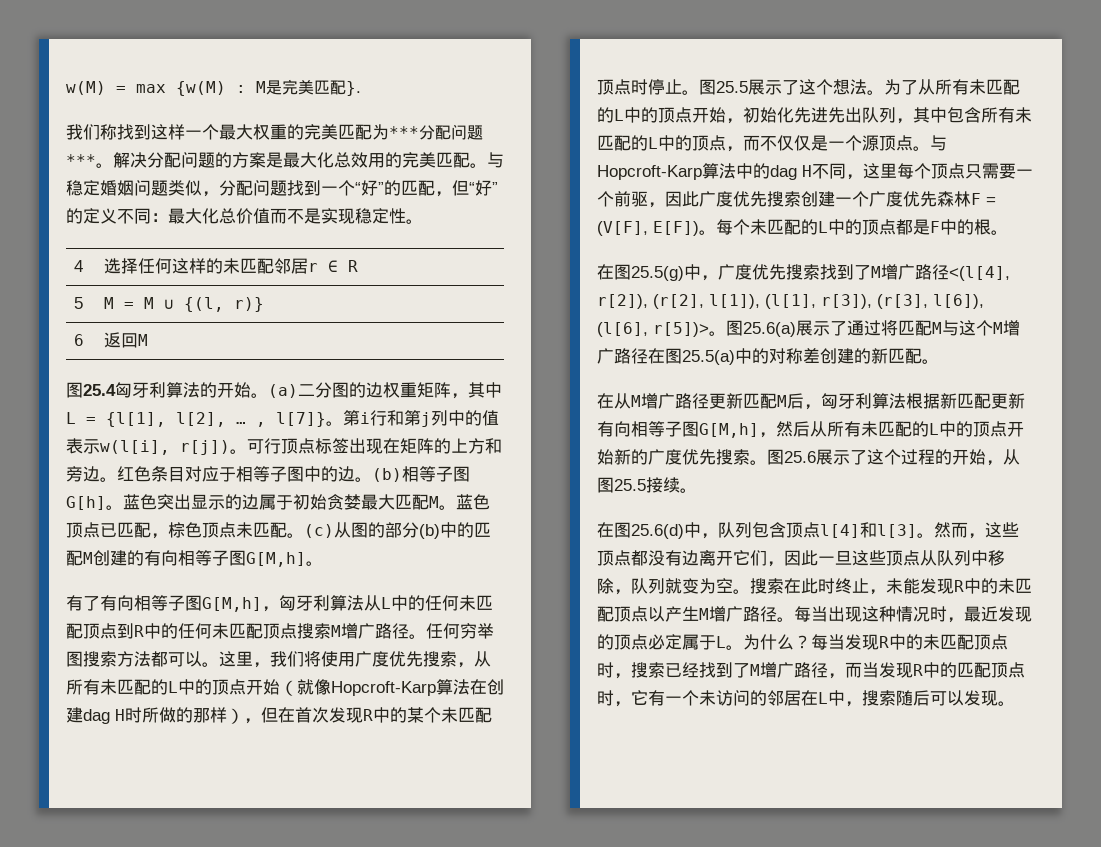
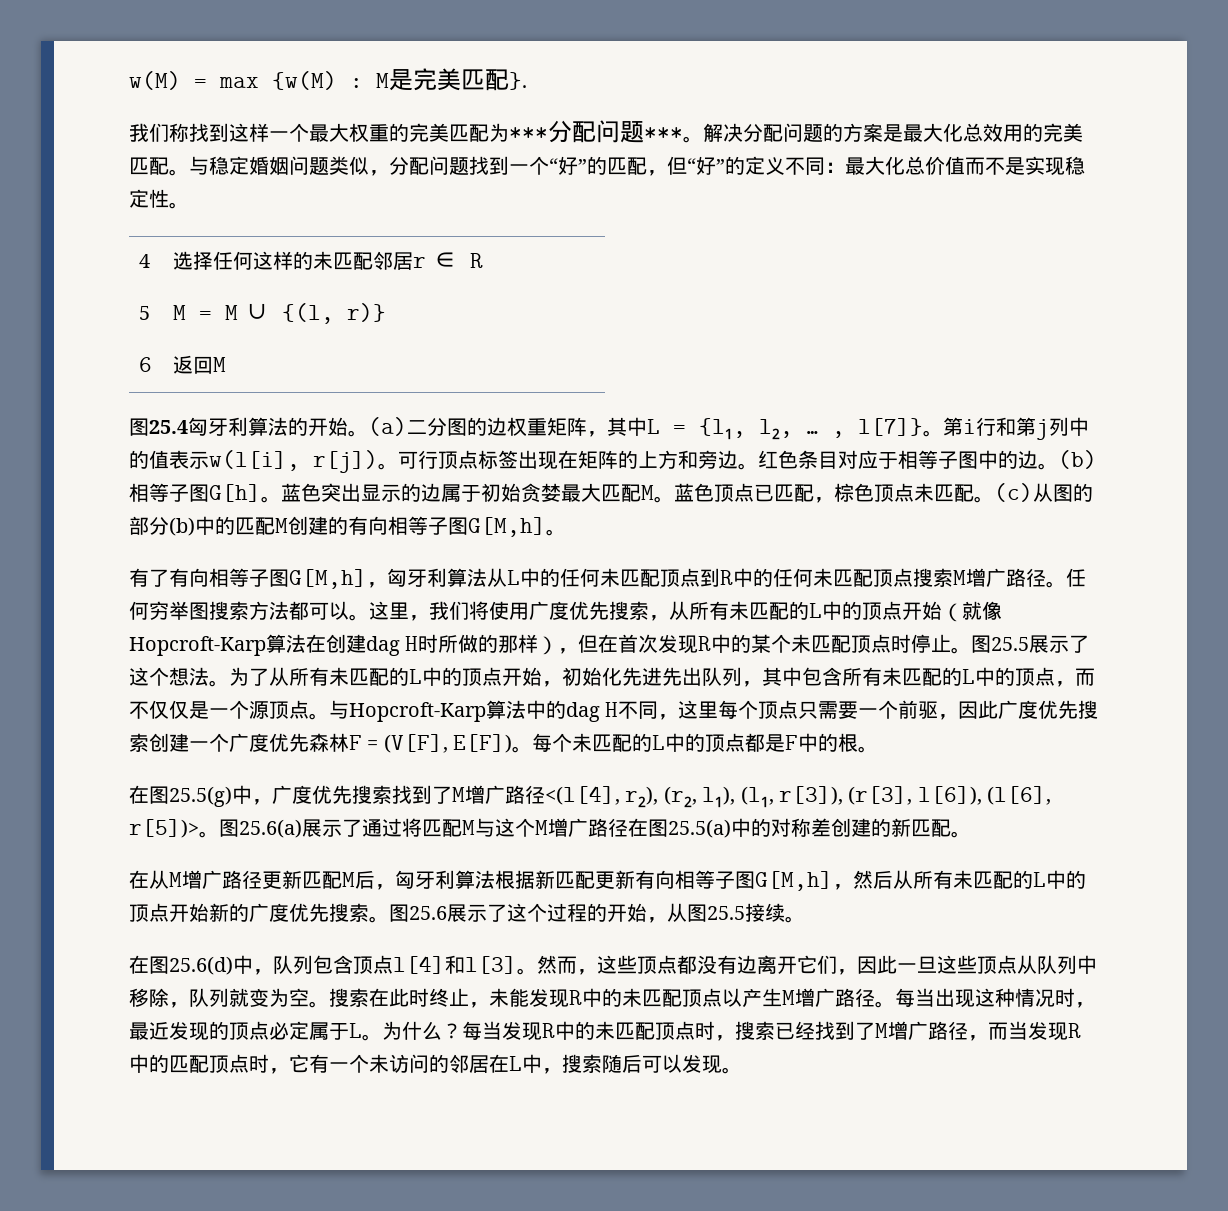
[106,412,226,427] {l[1], l[2], -> [699,418,793,440] {l₁, l₂,
[597,294,816,309] r[2]), (r[2], l[1]), (l[1], -> [625,786,774,808] r₂), (r₂, l₁), (l₁,

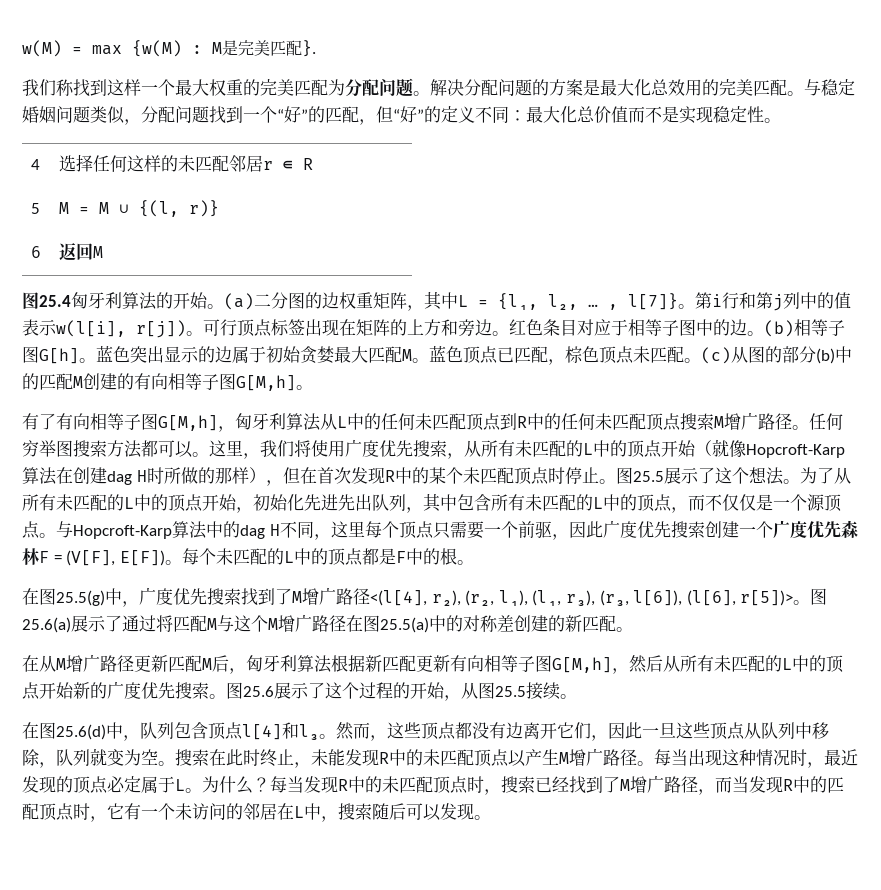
[509,120,683,143] ***分配问题*** -> [345,78,413,97] 分配问题
[778,786,913,805] r[3]), (r[3], -> [565,590,629,606] r₃), (r₃,
[465,956,517,974] l[3] -> [299,724,319,740] l₃

